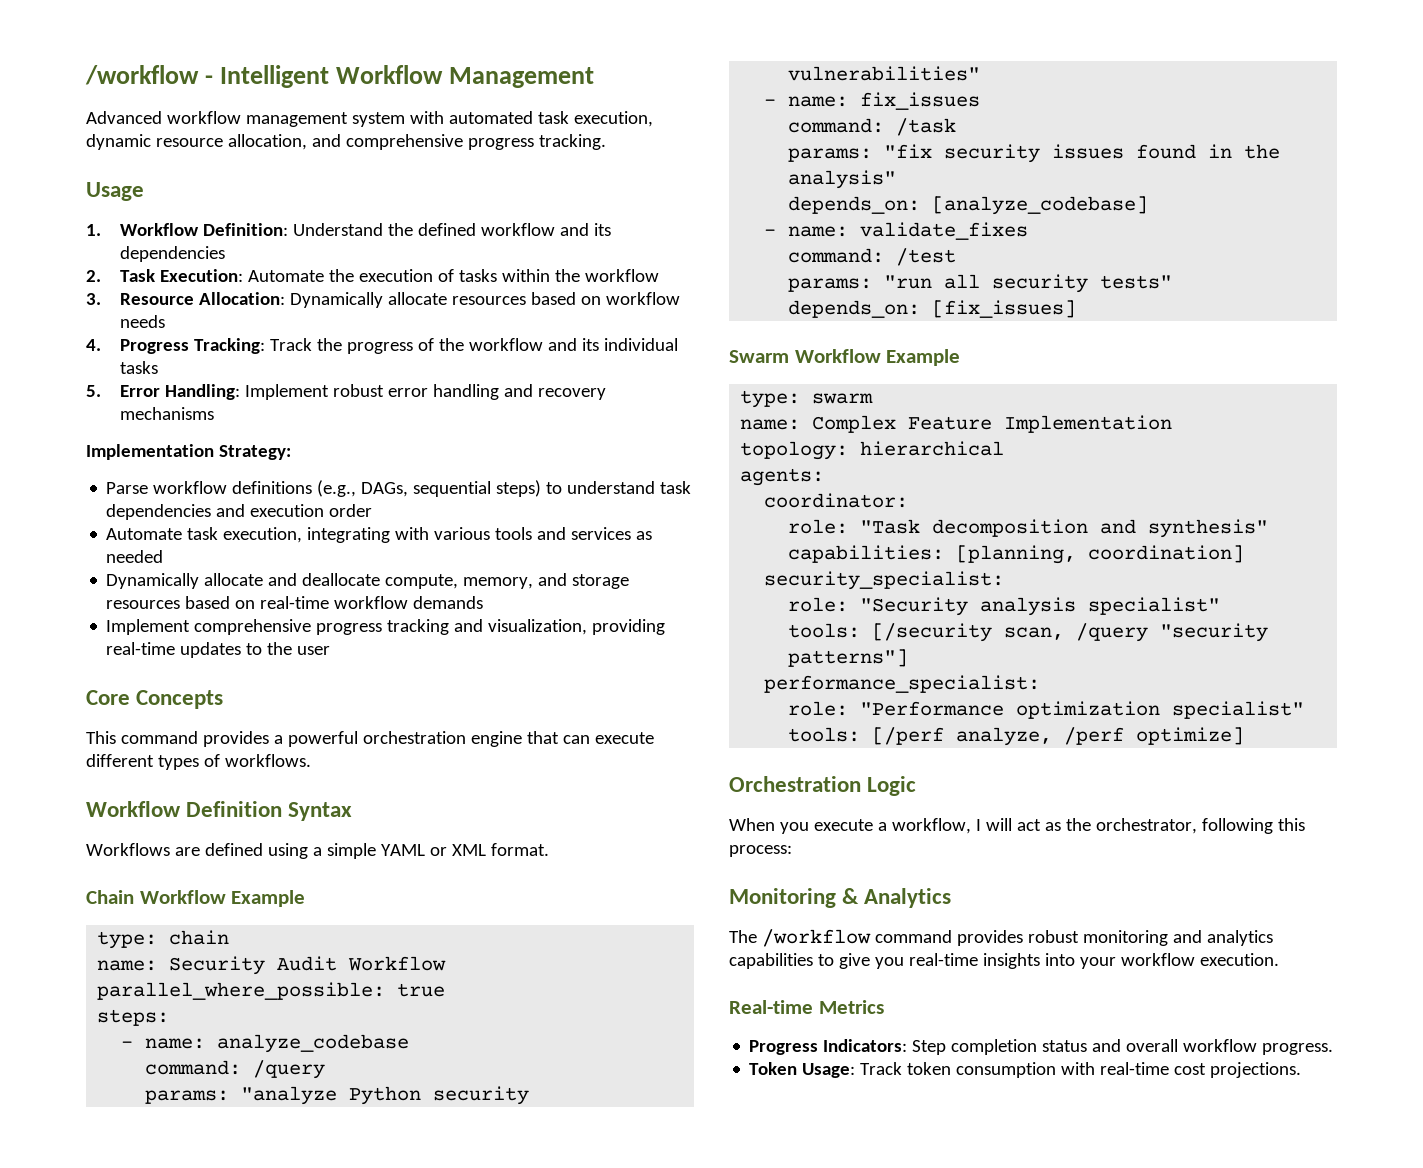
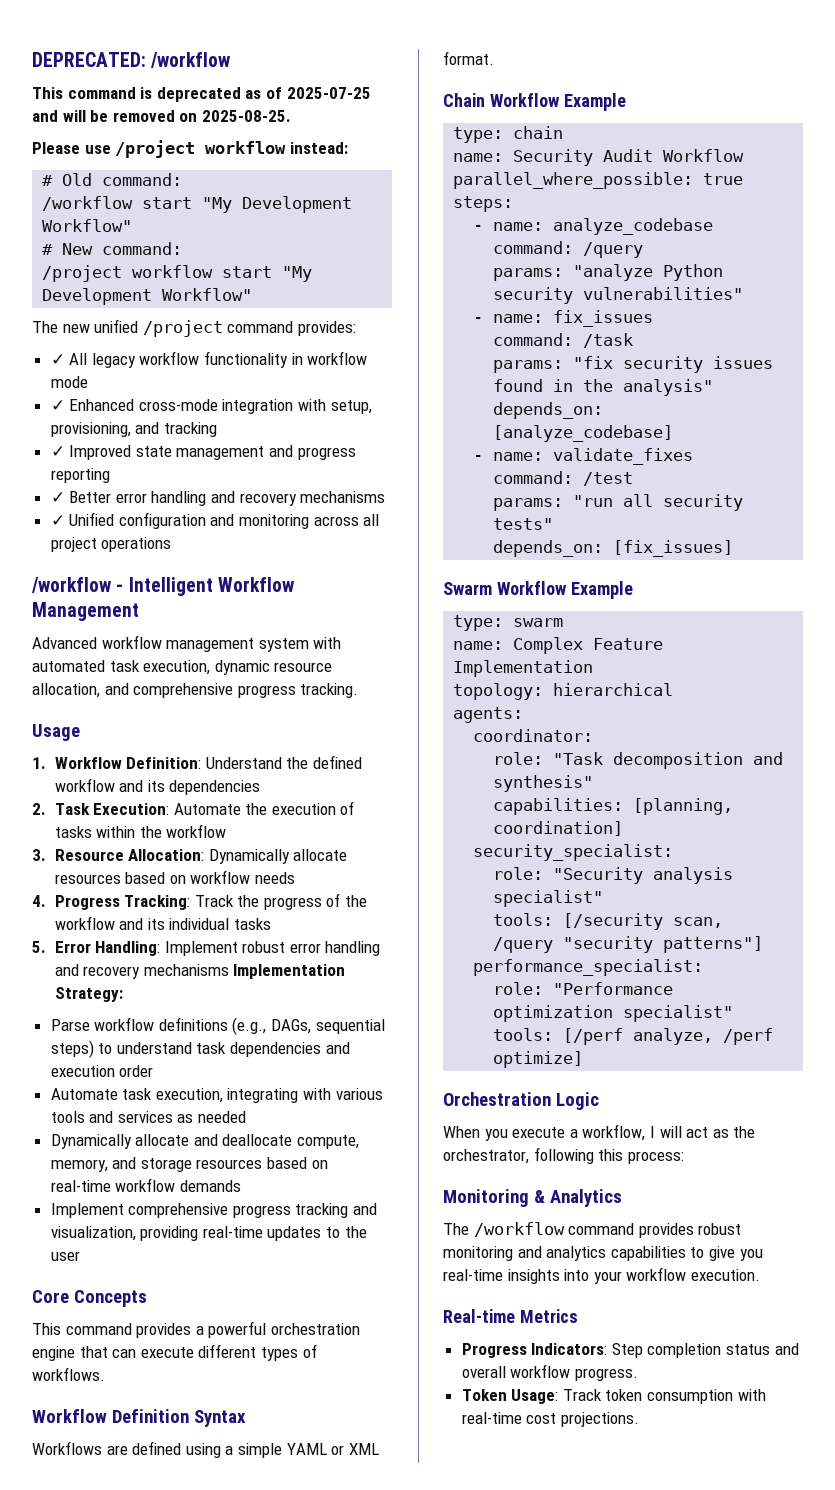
(85, 75) none -> [32,52,231,68] [32,87,371,102] [32,110,291,122] [32,140,348,158] [42,173,183,186] [42,196,353,213] [42,219,133,232] [42,242,183,255] [42,265,313,282] [42,288,253,305] [32,319,356,337] [50,351,368,368] [50,376,88,388] [50,399,372,414] [50,422,217,437] [50,445,356,460] [50,468,110,483] [50,491,386,506] [50,512,380,529] [50,537,172,552] DEPRECATED: /workflow // This command is deprecated as of 2025-07-25 and will be removed on 2025-08-25. // Please use /project workflow instead: // # Old command: // /workflow start "My Development Workflow" // # New command: // /project workflow start "My Development Workflow" // The new unified /project command provides: // ✓ All legacy workflow functionality in workflow mode // ✓ Enhanced cross-mode integration with setup, provisioning, and tracking // ✓ Improved state management and progress reporting // ✓ Better error handling and recovery mechanisms // ✓ Unified configuration and monitoring across all project operations //
(215, 413) // -> (229, 970) none

